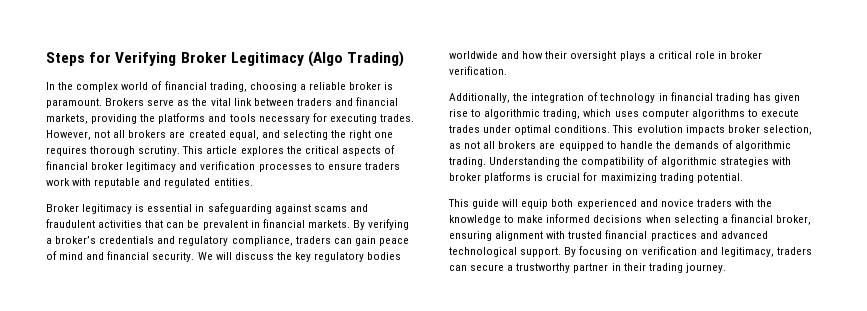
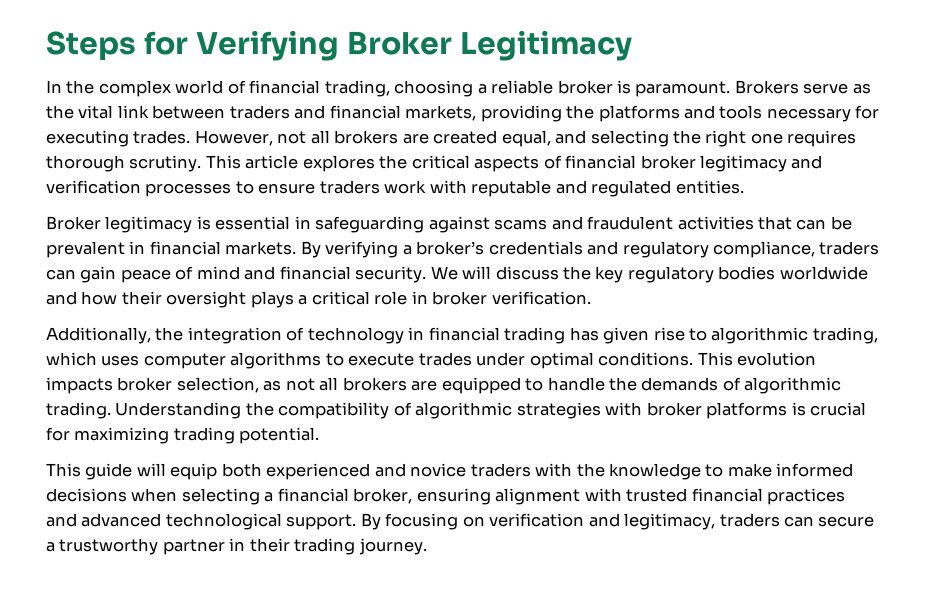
[307,51,405,67] (Algo Trading) -> (633, 45) none

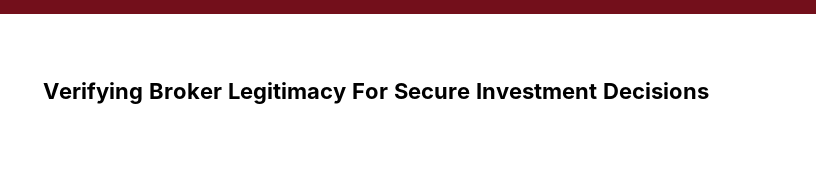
[46,31,189,60] Steps for -> (43, 93) none
[46,80,871,97] [46,105,880,122] [46,130,857,147] [46,155,823,172] [46,180,744,197] [46,216,852,233] [46,241,880,258] [46,266,868,283] [46,291,591,308] [46,327,878,344] [46,352,817,369] [46,377,842,394] [46,402,867,419] [46,427,320,444] [46,463,854,480] [46,488,846,505] [46,513,875,530] [46,538,427,555] // In the complex world of financial trading, choosing a reliable broker is paramount. Brokers serve as the vital link between traders and financial markets, providing the platforms and tools necessary for executing trades. However, not all brokers are created equal, and selecting the right one requires thorough scrutiny. This article explores the critical aspects of financial broker legitimacy and verification processes to ensure traders work with reputable and regulated entities. // Broker legitimacy is essential in safeguarding against scams and fraudulent activities that can be prevalent in financial markets. By verifying a broker’s credentials and regulatory compliance, traders can gain peace of mind and financial security. We will discuss the key regulatory bodies worldwide and how their oversight plays a critical role in broker verification. // Additionally, the integration of technology in financial trading has given rise to algorithmic trading, which uses computer algorithms to execute trades under optimal conditions. This evolution impacts broker selection, as not all brokers are equipped to handle the demands of algorithmic trading. Understanding the compatibility of algorithmic strategies with broker platforms is crucial for maximizing trading potential. // This guide will equip both experienced and novice traders with the knowledge to make informed decisions when selecting a financial broker, ensuring alignment with trusted financial practices and advanced technological support. By focusing on verification and legitimacy, traders can secure a trustworthy partner in their trading journey. -> [351,82,709,99] For Secure Investment Decisions

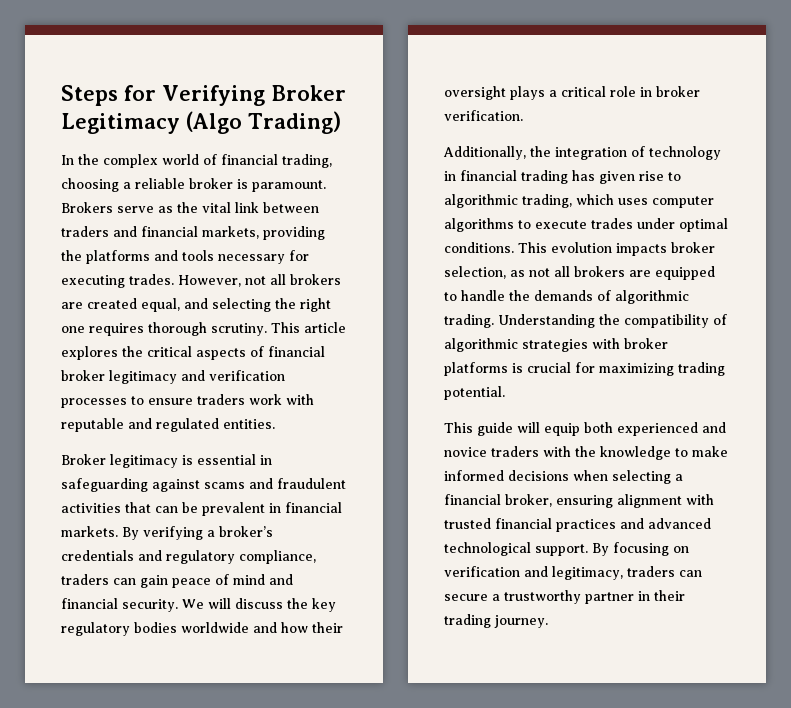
(43, 93) none -> [61,85,156,106] Steps for
[351,82,709,99] For Secure Investment Decisions -> [186,111,341,134] [61,154,332,168] [61,178,326,192] [61,202,319,213] [61,226,325,240] [61,250,309,264] [61,274,341,288] [61,298,331,312] [61,322,346,336] [61,346,325,360] [61,370,285,384] [61,394,314,408] [61,418,275,432] [61,454,272,468] [61,478,346,492] [61,502,342,516] [61,526,273,540] [61,550,316,564] [61,574,293,588] [61,598,336,612] [61,622,343,636] [444,86,700,100] [444,110,523,121] [443,146,721,160] [444,170,681,184] [444,194,714,208] [444,218,728,232] [444,242,715,256] [444,266,715,280] [444,290,689,304] [444,314,727,328] [444,338,668,352] [444,362,725,376] [444,386,505,400] [444,422,726,436] [444,446,728,460] [444,470,683,484] [444,494,714,508] [444,518,711,532] [444,542,689,556] [444,566,702,580] [444,590,685,604] [444,614,548,628] (Algo Trading) // In the complex world of financial trading, choosing a reliable broker is paramount. Brokers serve as the vital link between traders and financial markets, providing the platforms and tools necessary for executing trades. However, not all brokers are created equal, and selecting the right one requires thorough scrutiny. This article explores the critical aspects of financial broker legitimacy and verification processes to ensure traders work with reputable and regulated entities. // Broker legitimacy is essential in safeguarding against scams and fraudulent activities that can be prevalent in financial markets. By verifying a broker’s credentials and regulatory compliance, traders can gain peace of mind and financial security. We will discuss the key regulatory bodies worldwide and how their oversight plays a critical role in broker verification. // Additionally, the integration of technology in financial trading has given rise to algorithmic trading, which uses computer algorithms to execute trades under optimal conditions. This evolution impacts broker selection, as not all brokers are equipped to handle the demands of algorithmic trading. Understanding the compatibility of algorithmic strategies with broker platforms is crucial for maximizing trading potential. // This guide will equip both experienced and novice traders with the knowledge to make informed decisions when selecting a financial broker, ensuring alignment with trusted financial practices and advanced technological support. By focusing on verification and legitimacy, traders can secure a trustworthy partner in their trading journey.

